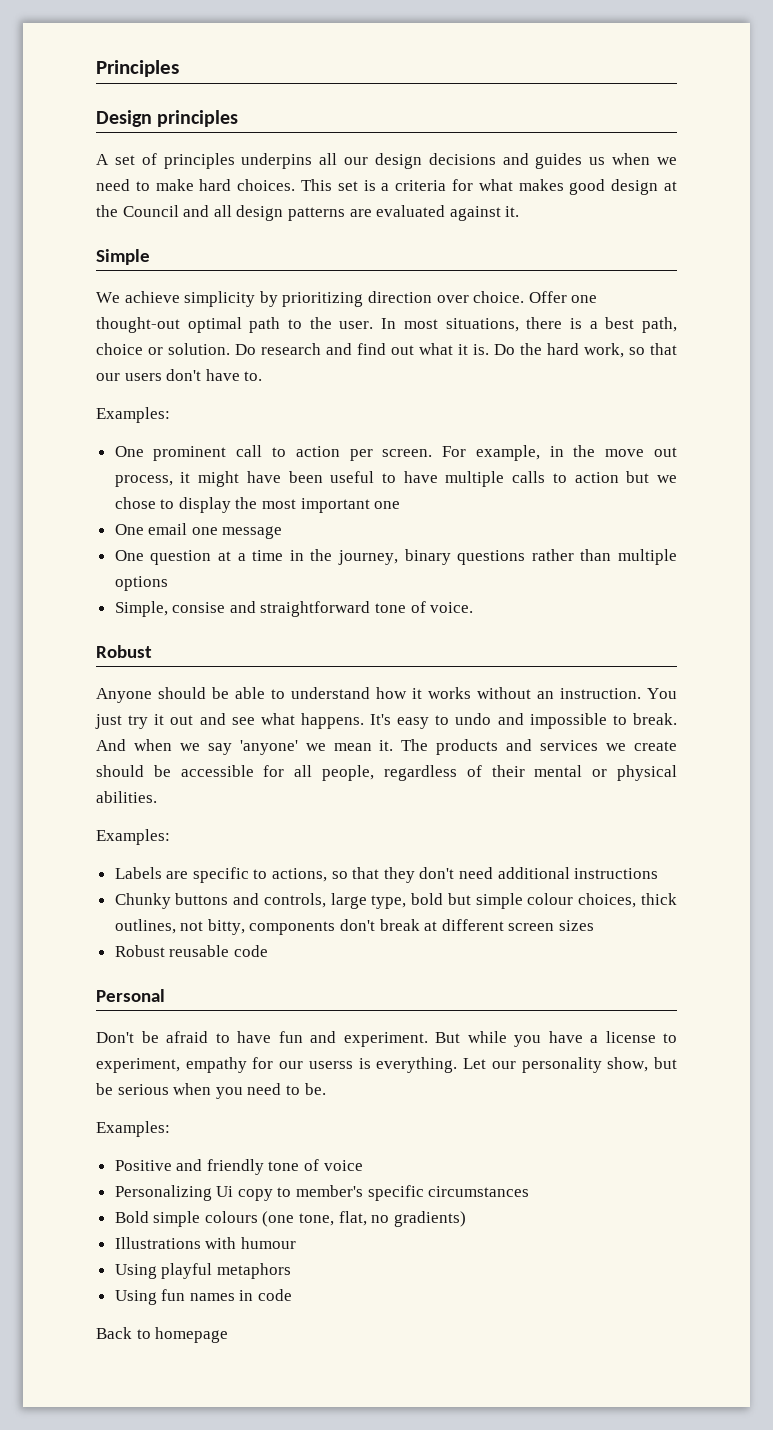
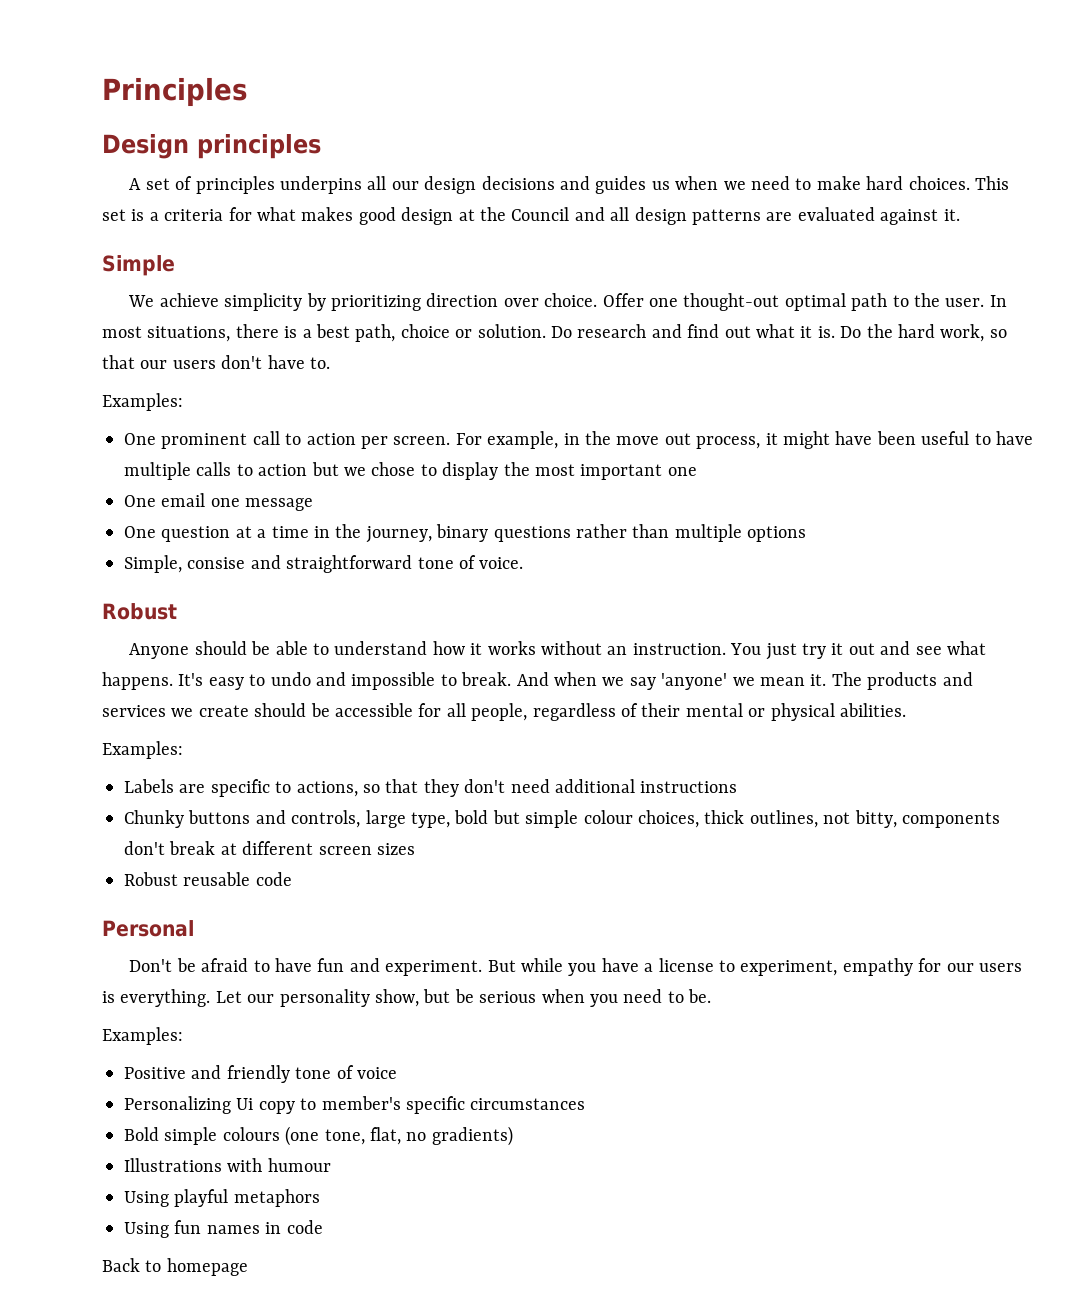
[308,1061,353,1069] userss -> [979,963,1023,972] users

